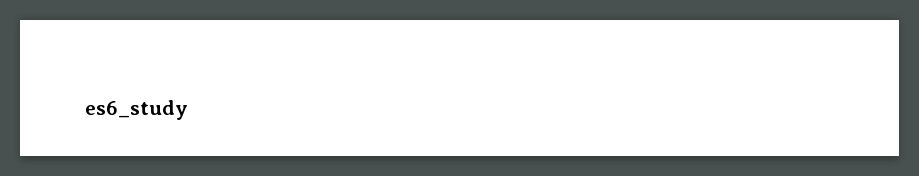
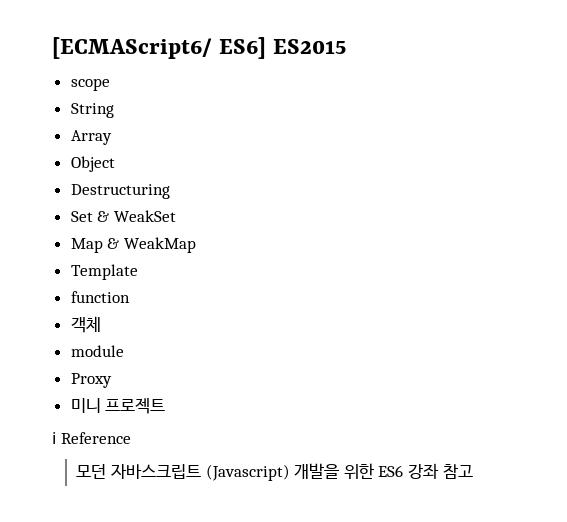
[85,100,188,120] es6_study -> [52,37,346,59] [70,78,110,91] [70,103,114,118] [70,130,112,145] [70,156,115,172] [70,184,170,199] [70,210,176,222] [70,237,196,253] [70,264,138,280] [70,291,130,303] [70,316,101,333] [70,345,124,357] [70,373,112,388] [70,398,166,414] [52,432,131,444] [76,463,473,481] [ECMAScript6/ ES6] ES2015 // scope // String // Array // Object // Destructuring // Set & WeakSet // Map & WeakMap // Template // function // 객체 // module // Proxy // 미니 프로젝트 // ℹ Reference // 모던 자바스크립트 (Javascript) 개발을 위한 ES6 강좌 참고

